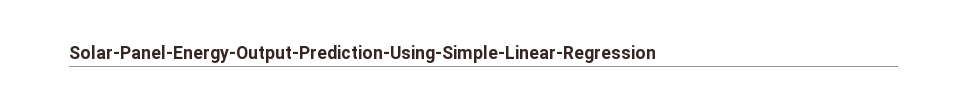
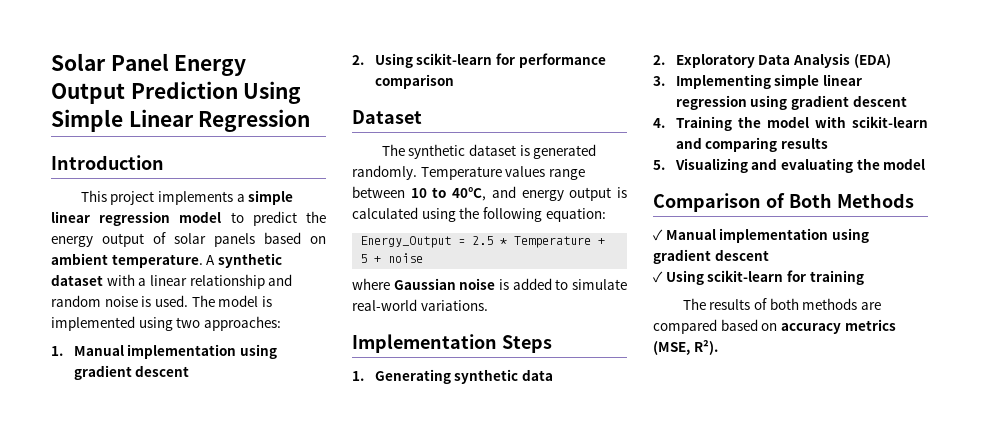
[69,45,656,63] Solar-Panel-Energy-Output-Prediction-Using-Simple-Linear-Regression -> [51,53,247,76] [51,81,302,104] [51,109,311,132] [51,155,164,170] [80,190,294,205] [51,211,326,226] [51,232,326,247] [51,253,282,268] [51,274,293,289] [51,295,272,307] [51,316,281,331] [51,344,278,359] [73,365,190,380] [352,53,606,68] [374,74,454,89] [352,110,422,124] [381,144,597,159] [352,165,585,180] [352,186,627,201] [352,207,606,222] [360,236,606,248] [360,253,424,263] [352,278,627,290] [352,299,488,311] [352,334,552,353] [352,369,554,384] [653,53,891,68] [653,74,863,89] [675,95,907,110] [653,116,928,131] [675,137,829,152] [653,158,926,173] [653,193,914,212] [653,228,869,243] [653,249,769,264] [653,270,864,285] [682,298,881,310] [653,319,896,334] [653,340,718,355] Solar Panel Energy Output Prediction Using Simple Linear Regression // Introduction // This project implements a simple linear regression model to predict the energy output of solar panels based on ambient temperature. A synthetic dataset with a linear relationship and random noise is used. The model is implemented using two approaches: // 1. Manual implementation using gradient descent // 2. Using scikit-learn for performance comparison // Dataset // The synthetic dataset is generated randomly. Temperature values range between 10 to 40°C, and energy output is calculated using the following equation: // Energy_Output = 2.5 * Temperature + 5 + noise // where Gaussian noise is added to simulate real-world variations. // Implementation Steps // 1. Generating synthetic data // 2. Exploratory Data Analysis (EDA) // 3. Implementing simple linear regression using gradient descent // 4. Training the model with scikit-learn and comparing results // 5. Visualizing and evaluating the model // Comparison of Both Methods // ✓ Manual implementation using gradient descent // ✓ Using scikit-learn for training // The results of both methods are compared based on accuracy metrics (MSE, R²).

